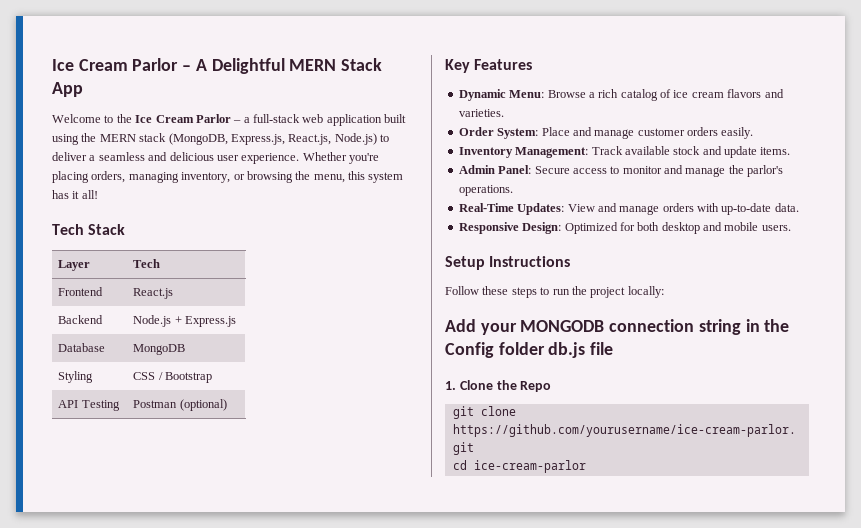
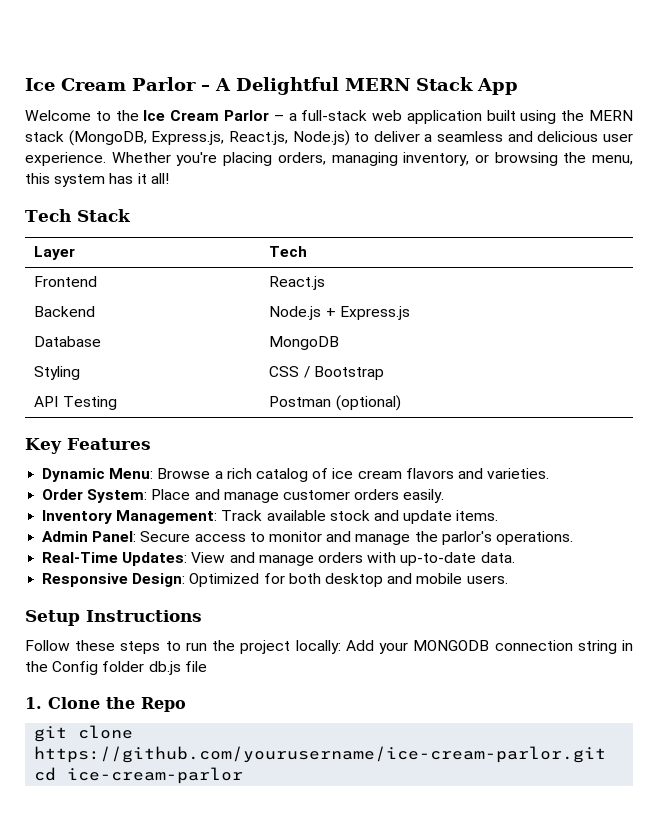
(664, 292) // -> (341, 647) none

